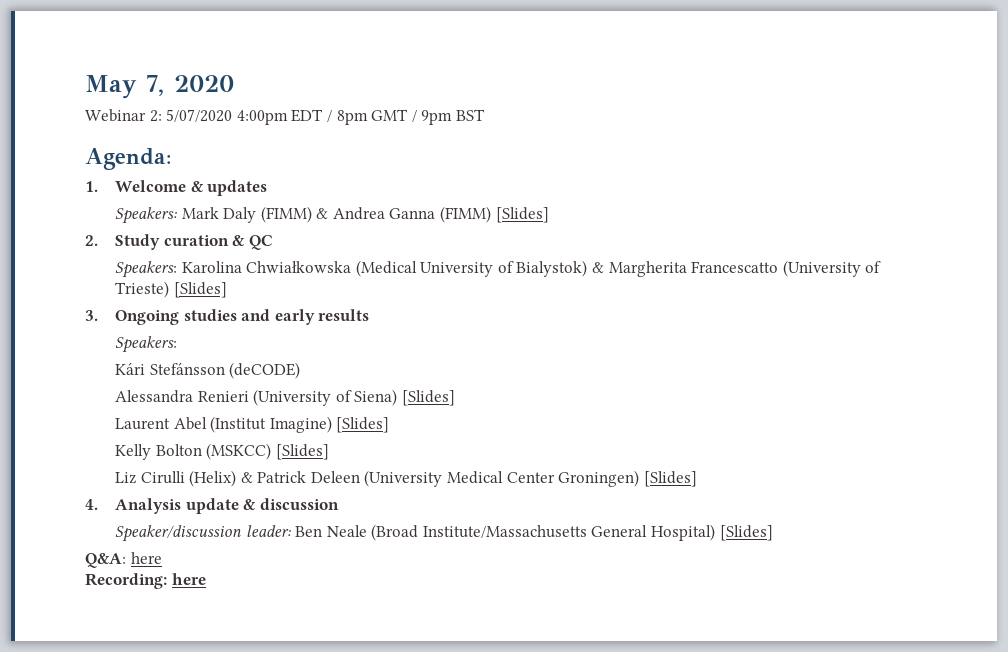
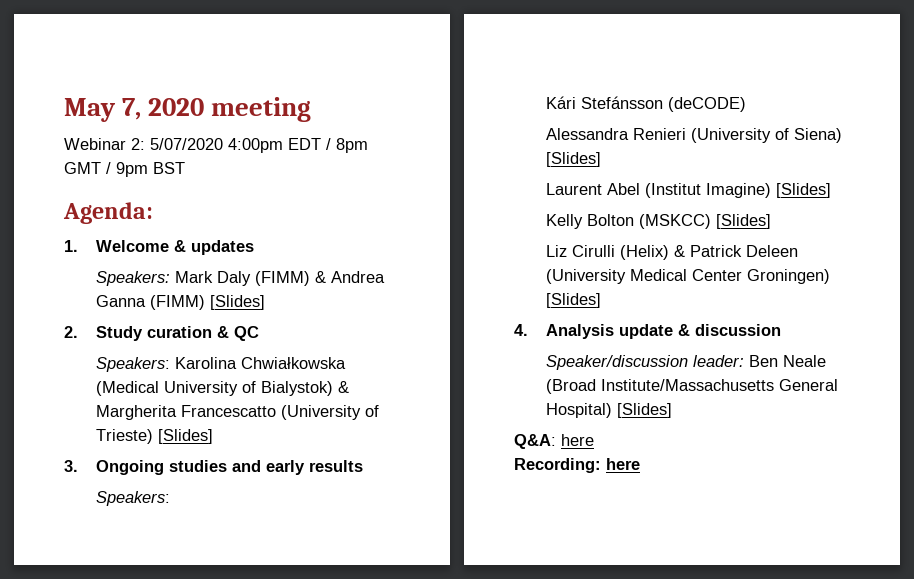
(234, 83) none -> [211,97,312,122] meeting

